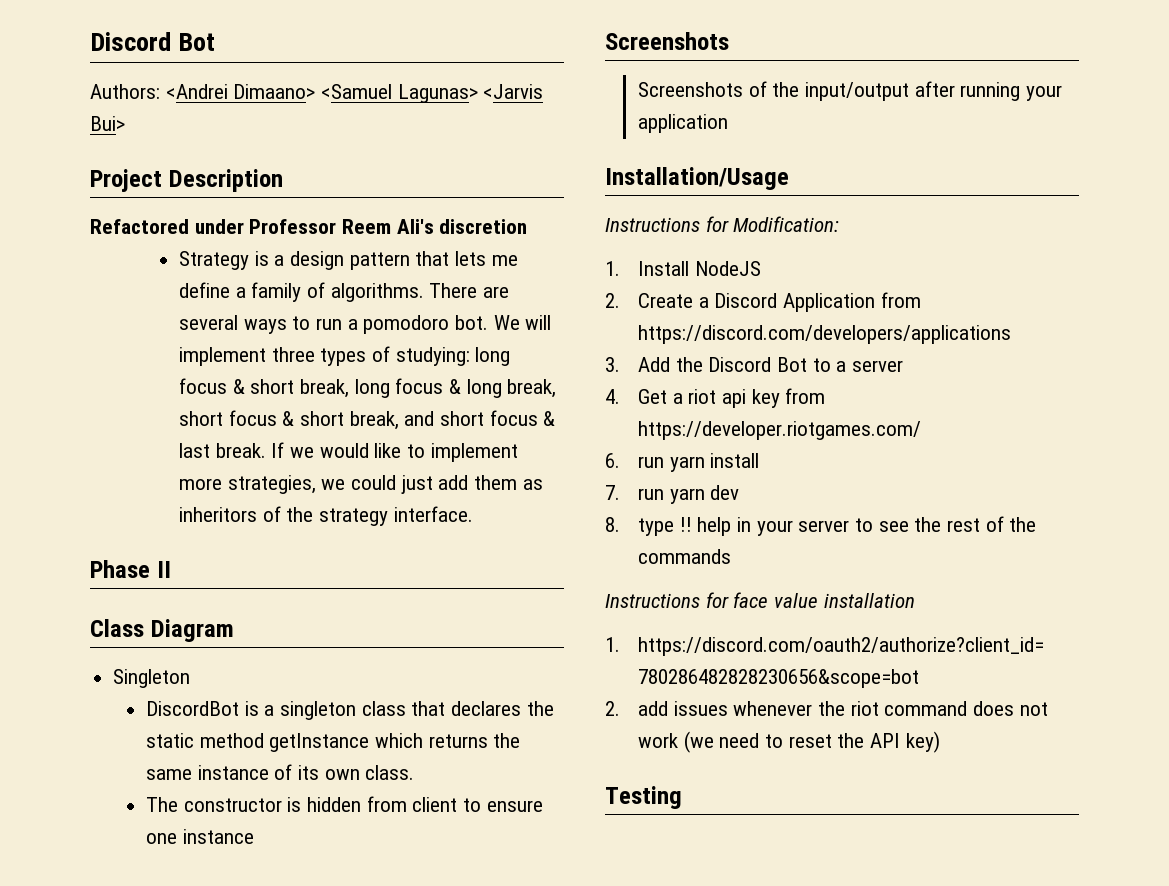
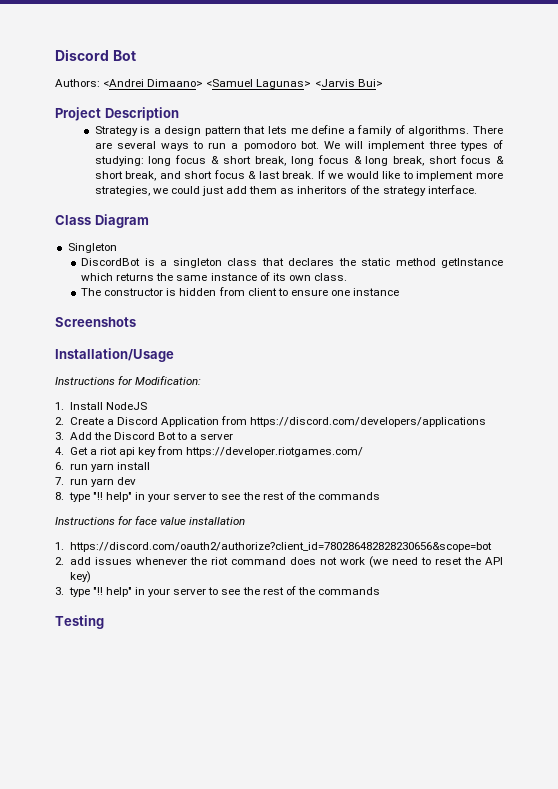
[90,219,528,234] // Refactored under Professor Reem Ali's discretion -> (179, 114) none
[90,560,171,578] // Phase II -> (477, 189) none
[637,81,1063,101] [637,114,728,133] // Screenshots of the input/output after running your application -> (136, 322) none
[679,517,732,536] !! help -> [92,492,132,502] "!! help"
(940, 742) none -> [55,586,381,597] // 3. type "!! help" in your server to see the rest of the commands

